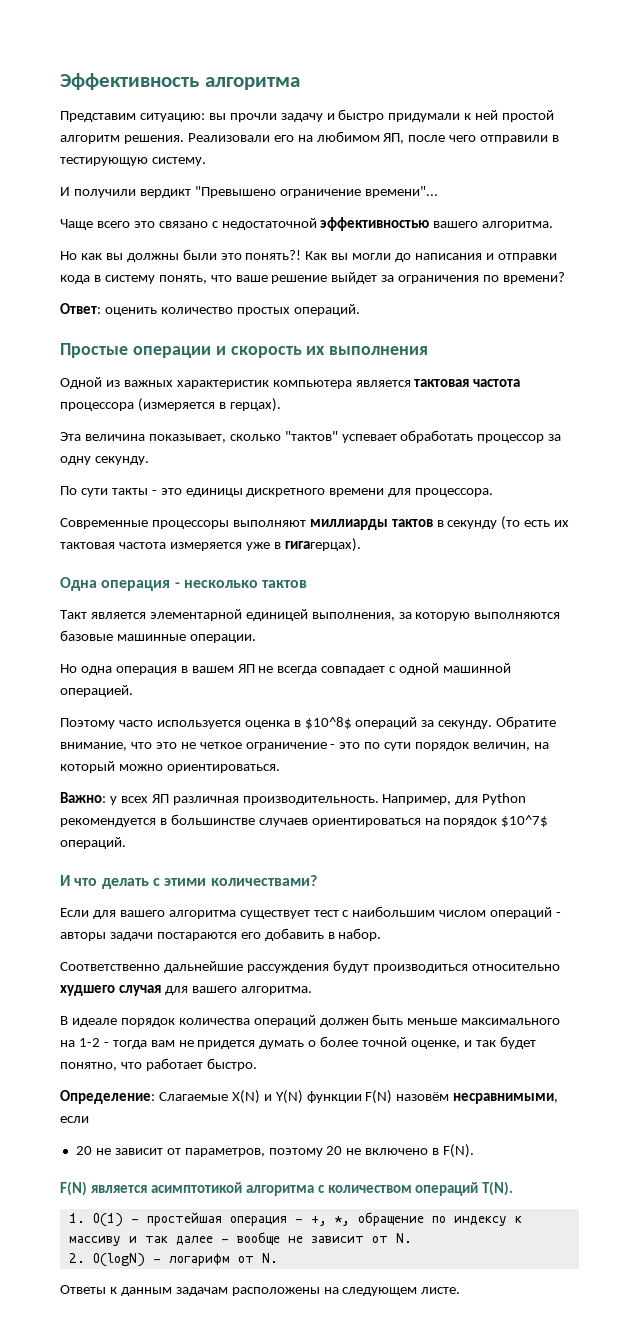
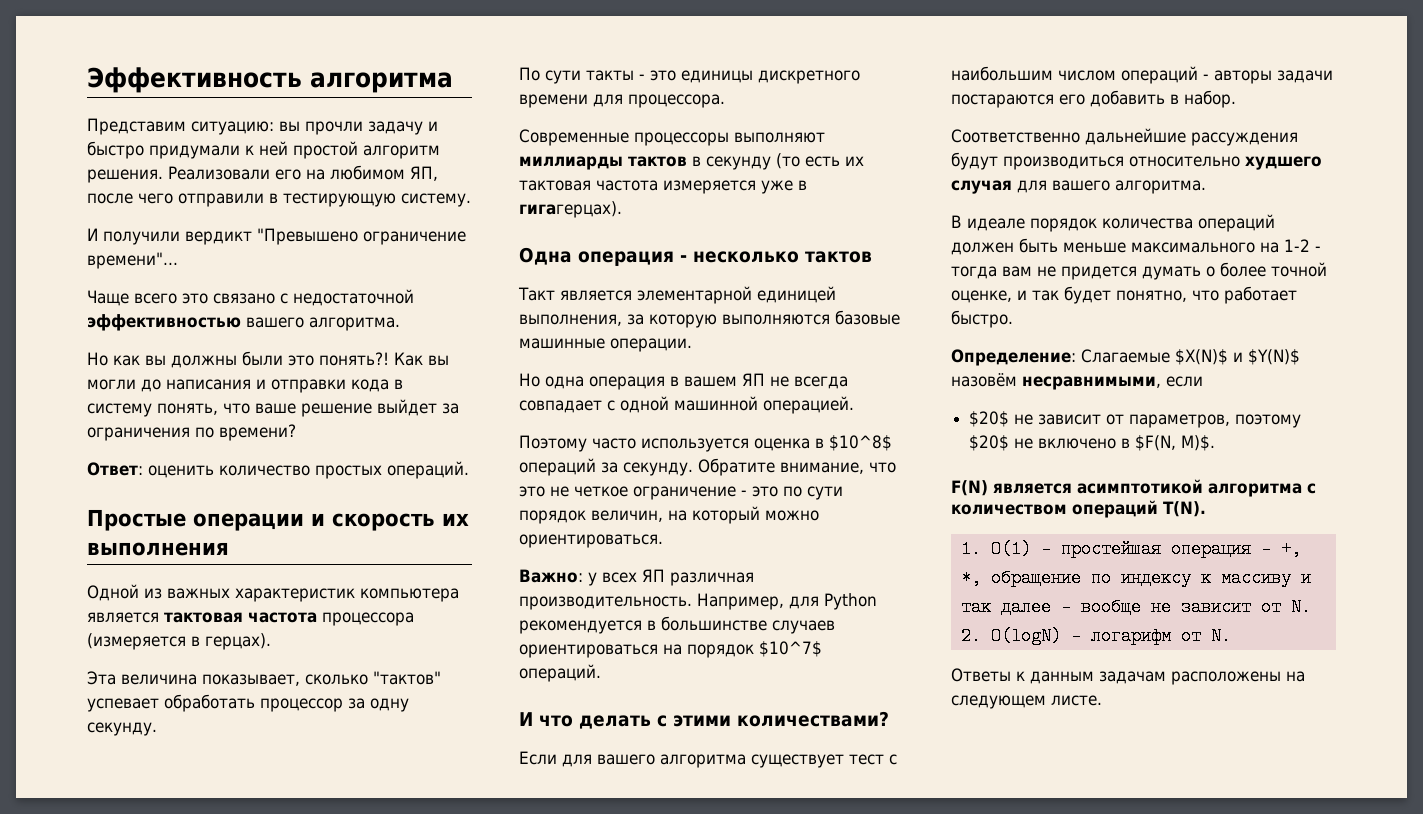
[231,1090,393,1104] X(N) и Y(N) функции F(N) -> [1175,349,1300,365] $X(N)$ и $Y(N)$
[75,1146,92,1155] 20 -> [969,411,1010,427] $20$
[326,1146,343,1155] 20 -> [969,435,1010,451] $20$
[443,1144,475,1158] F(N). -> [1135,435,1216,451] $F(N, M)$.

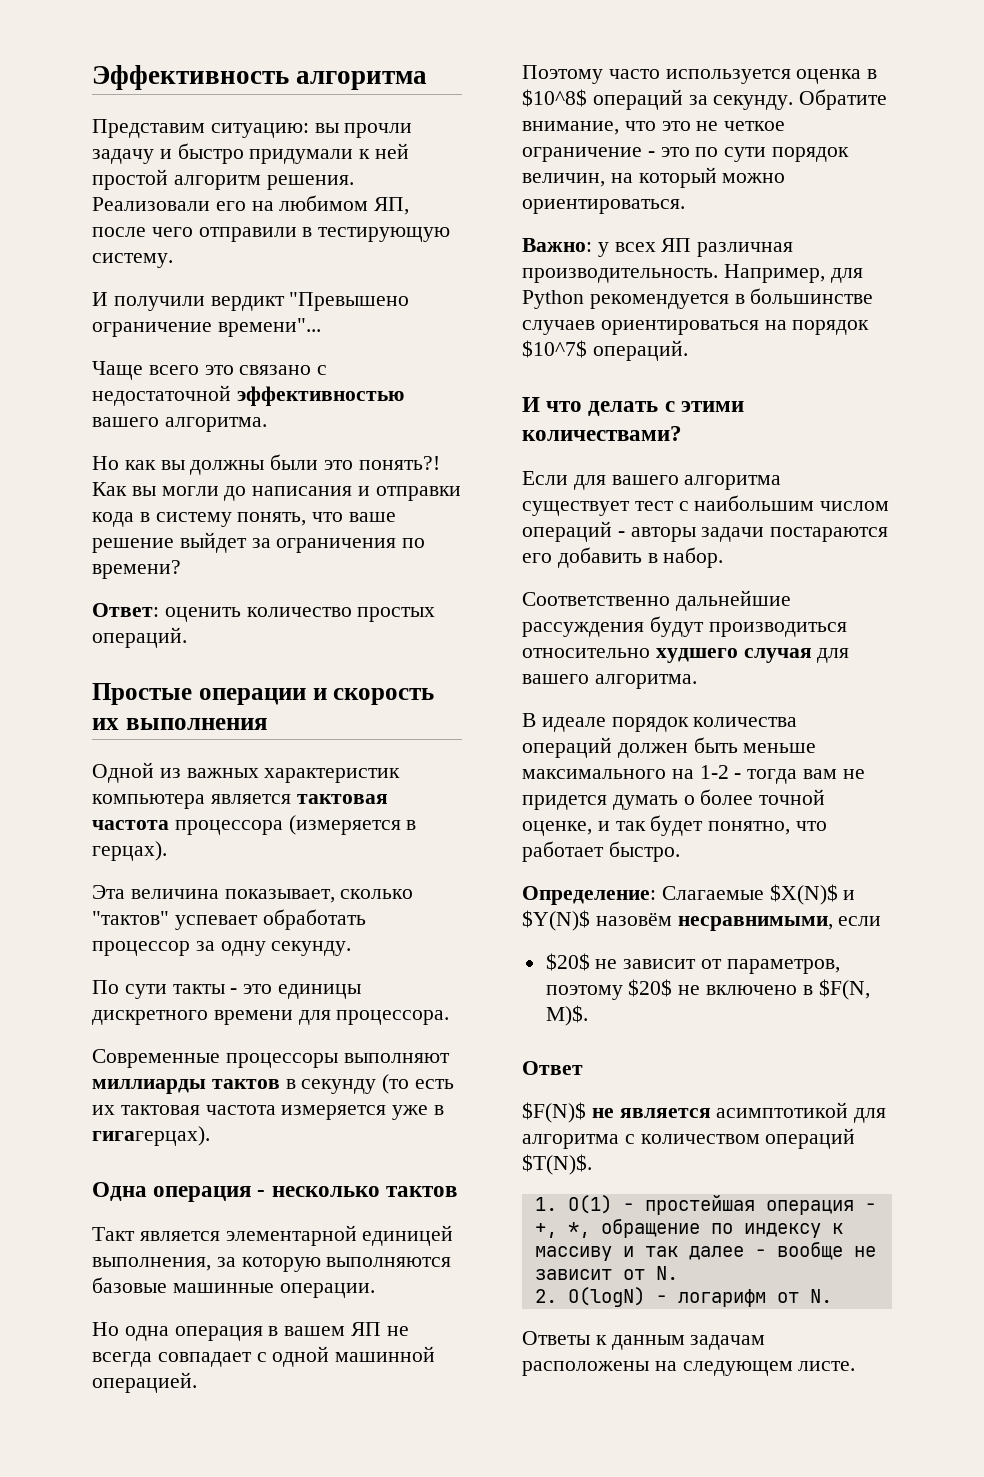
[951,480,988,496] F(N) -> [522,1061,583,1075] [522,1102,614,1123] Ответ // $F(N)$ не
(1203, 486) none -> [854,1108,887,1123] для
[1163,501,1206,517] T(N). -> [522,1154,592,1175] $T(N)$.

